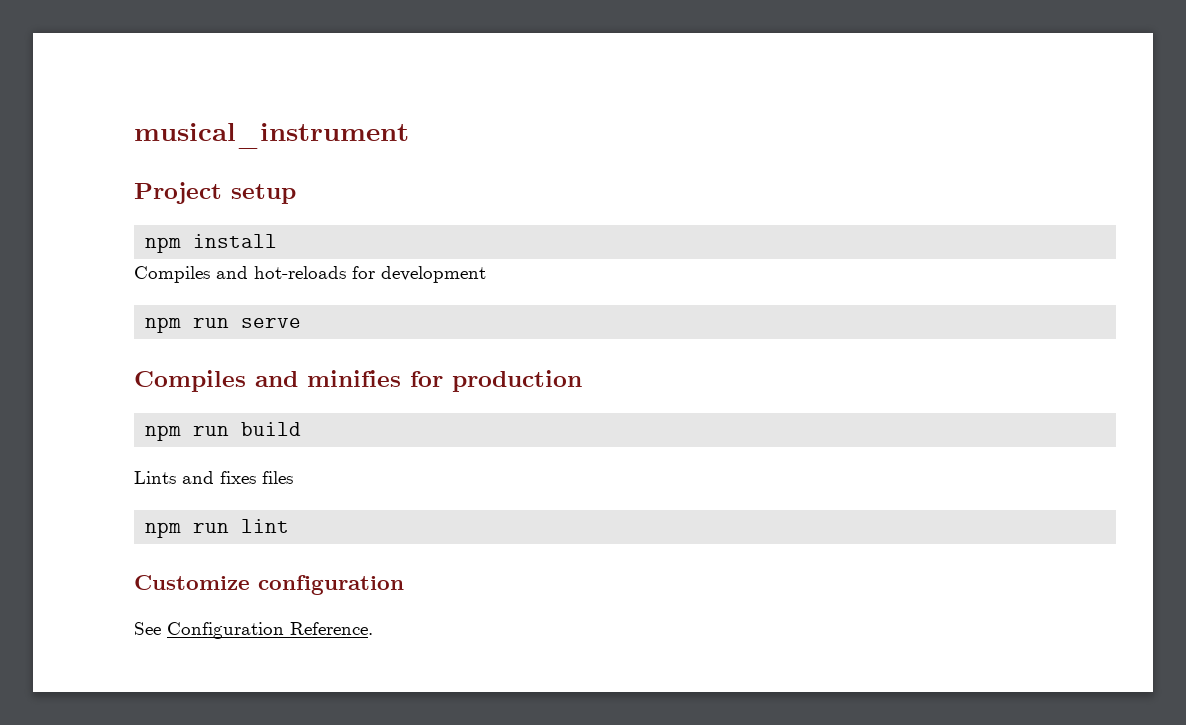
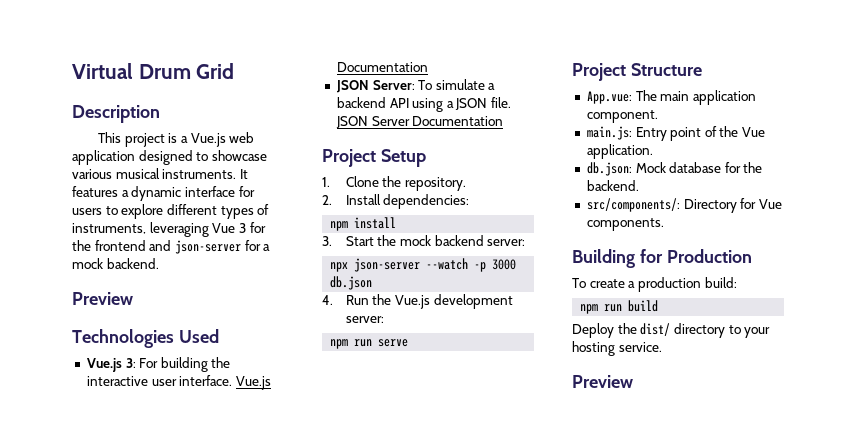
[134,123,409,149] [134,182,296,204] [145,234,278,253] [134,266,375,283] musical_instrument // Project setup // npm install // Compiles and hot-reloads for -> [72,63,235,79] [72,105,160,123] [98,132,255,147] [72,150,267,165] [72,168,248,179] [72,186,255,201] [72,204,270,219] [72,222,266,237] [72,240,271,254] [72,258,159,269] [72,292,133,305] [72,329,219,348] [86,357,231,372] [86,375,271,390] [336,62,428,72] [335,79,496,93] [336,97,512,112] [335,116,504,128] [322,149,426,167] [322,176,467,191] [322,194,470,209] [330,217,397,231] [322,235,526,246] [330,258,517,272] [330,276,373,290] [322,294,431,309] Virtual Drum Grid // Description // This project is a Vue.js web application designed to showcase various musical instruments. It features a dynamic interface for users to explore different types of instruments, leveraging Vue 3 for the frontend and json-server for a mock backend. // Preview // Technologies Used // Vue.js 3: For building the interactive user interface. Vue.js Documentation // JSON Server: To simulate a backend API using a JSON file. JSON Server Documentation // Project Setup // 1. Clone the repository. // 2. Install dependencies: // npm install // 3. Start the mock backend server: // npx json-server --watch -p 3000 db.json // 4. Run the Vue.js
(486, 274) none -> [345,316,384,323] server:
[134,370,443,392] Compiles and minifies for -> [572,63,702,81] [586,90,756,105] [586,110,658,123] [586,126,766,141] [586,144,653,159] [586,162,763,176] [586,180,639,191] [586,198,782,213] [586,218,664,231] [572,249,752,268] [572,278,636,288] Project Structure // App.vue: The main application component. // main.js: Entry point of the Vue application. // db.json: Mock database for the backend. // src/components/: Directory for Vue components. // Building for Production // To create a
(582, 381) none -> [704,277,737,288] build:
[134,471,293,484] [145,519,290,538] [134,575,404,595] [134,622,373,639] Lints and fixes files // npm run lint // Customize configuration // See Configuration Reference. -> [572,323,771,338] [572,341,662,356] [572,375,633,388] Deploy the dist/ directory to your hosting service. // Preview

